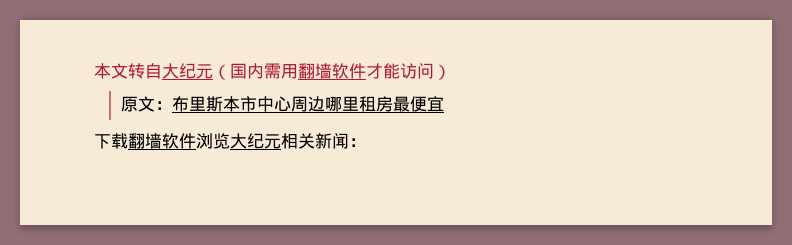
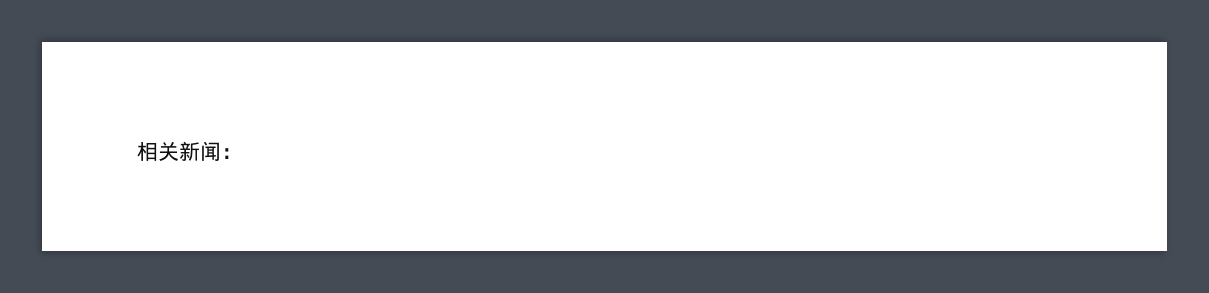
[94,63,451,80] [120,96,444,112] [94,133,281,149] 本文转自大纪元（国内需用翻墙软件才能访问） // 原文：布里斯本市中心周边哪里租房最便宜 // 下载翻墙软件浏览大纪元 -> (137, 151) none

